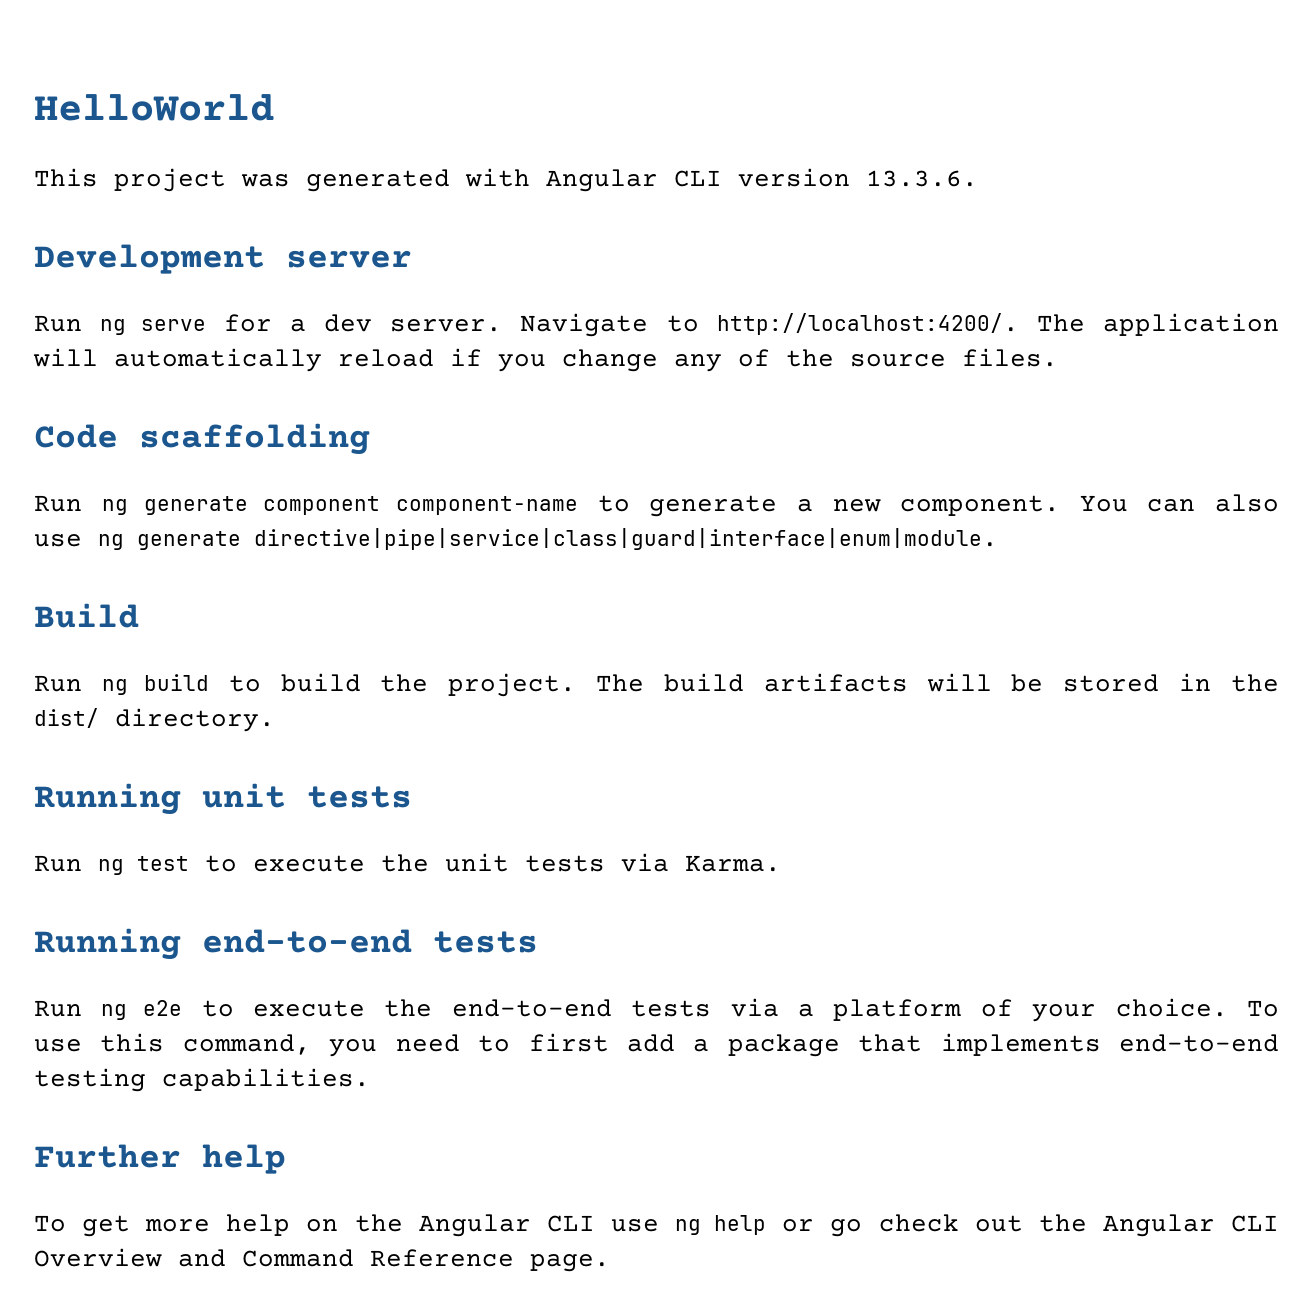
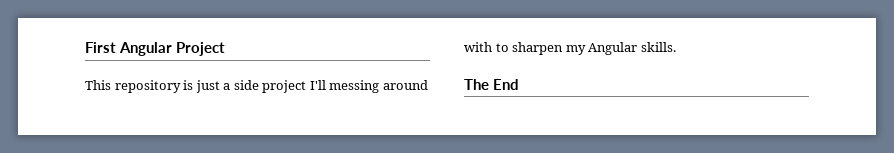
[34,94,274,121] [34,168,978,192] [34,244,412,274] [34,313,1279,337] [33,348,1058,372] [34,423,370,455] [34,494,1279,517] [34,528,998,550] [34,603,139,628] [34,673,1280,697] [34,708,275,732] [34,783,412,815] [34,853,781,875] [34,928,538,960] [34,998,1279,1022] [34,1033,1279,1057] [34,1068,370,1092] [34,1144,286,1174] [34,1214,1280,1237] [34,1248,610,1272] HelloWorld // This project was generated with Angular CLI version 13.3.6. // Development server // Run ng serve for a dev server. Navigate to http://localhost:4200/. The application will automatically reload if you change any of the source files. // Code scaffolding // Run ng generate component component-name to generate a new component. You can also use ng generate directive|pipe|service|class|guard|interface|enum|module. // Build // Run ng build to build the project. The build artifacts will be stored in the dist/ directory. // Running unit tests // Run ng test to execute the unit tests via Karma. // Running end-to-end tests // Run ng e2e to execute the end-to-end tests via a platform of your choice. To use this command, you need to first add a package that implements end-to-end testing capabilities. // Further help // To get more help on the Angular CLI use ng help or go check out the Angular CLI Overview and Command Reference page. -> [85,42,226,56] [85,80,428,93] [464,42,676,55] [464,79,519,90] First Angular Project // This repository is just a side project I'll messing around with to sharpen my Angular skills. // The End

